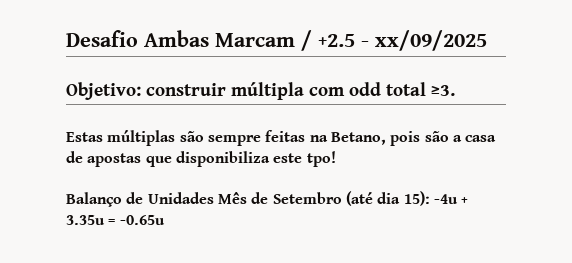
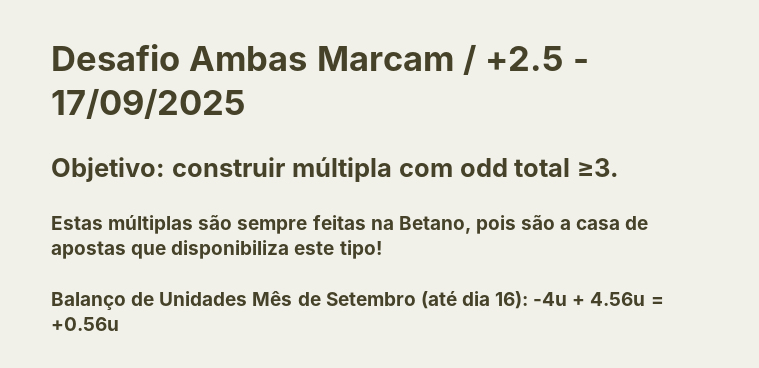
[375,30,487,51] xx/09/2025 -> [51,88,245,119] 17/09/2025
[306,151,336,167] tpo! -> [339,240,382,259] tipo!
[403,191,430,206] 15): -> [495,291,529,309] 16):
[66,215,165,225] 3.35u = -0.65u -> [590,292,664,306] [51,317,119,331] 4.56u = +0.56u

